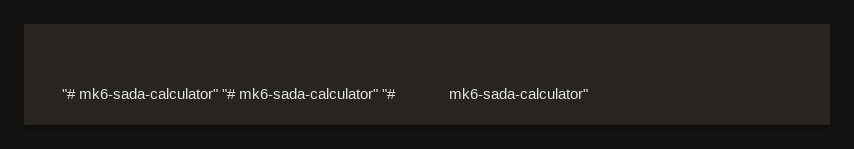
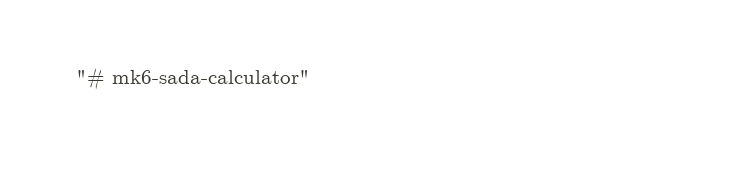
[62,88,588,99] "# mk6-sada-calculator" "# mk6-sada-calculator" "# mk6-sada-calculator" -> [76,67,310,90] "# mk6-sada-calculator"

